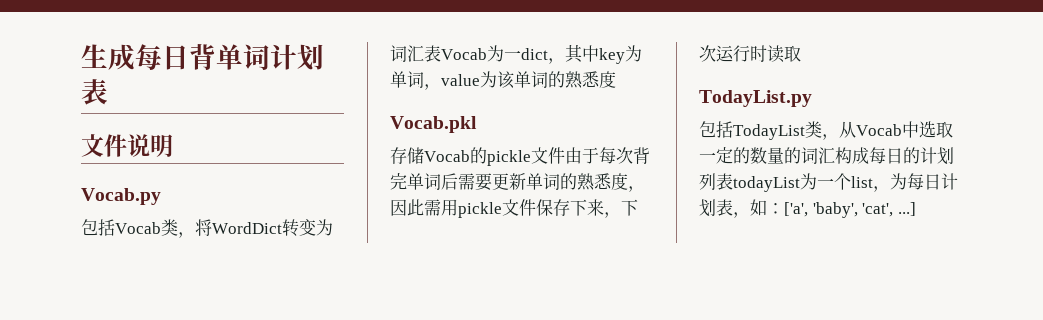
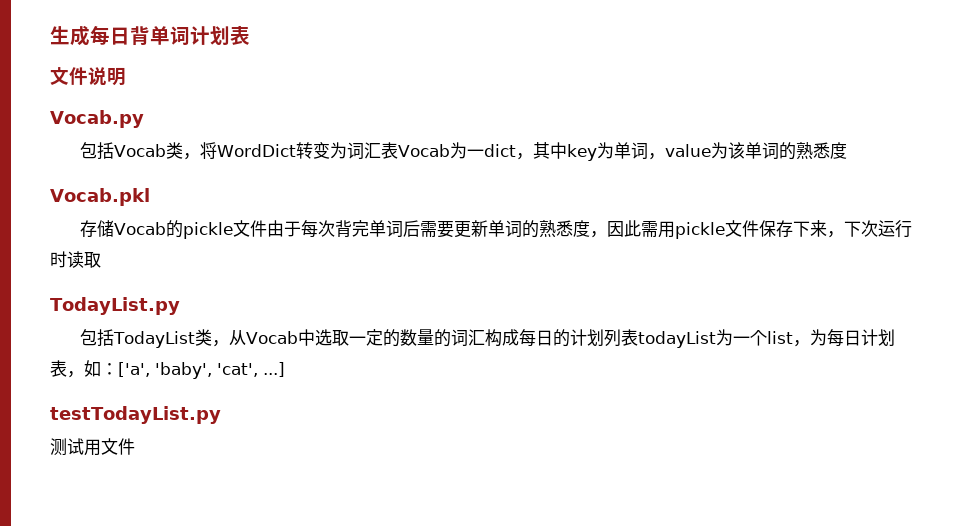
(916, 209) none -> [50,406,221,424] [50,438,135,456] // testTodayList.py // 测试用文件

